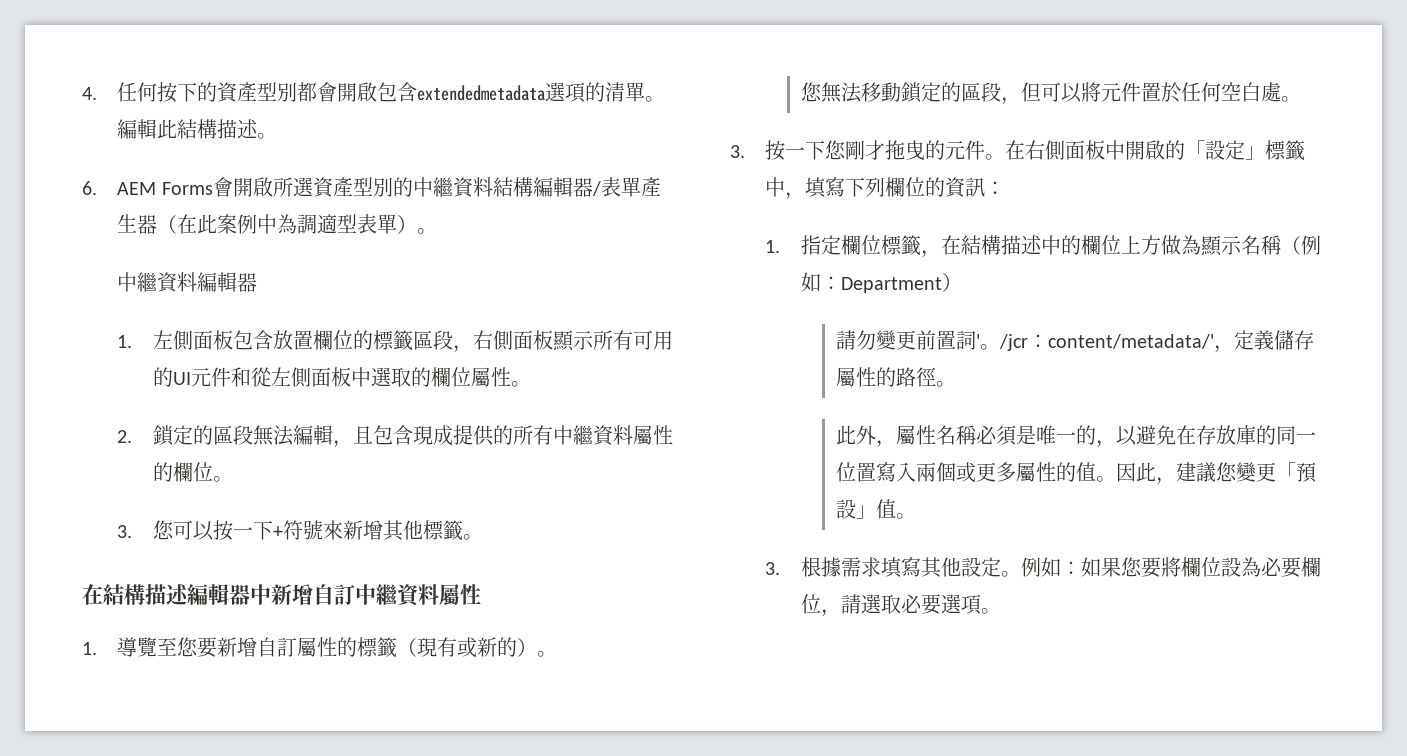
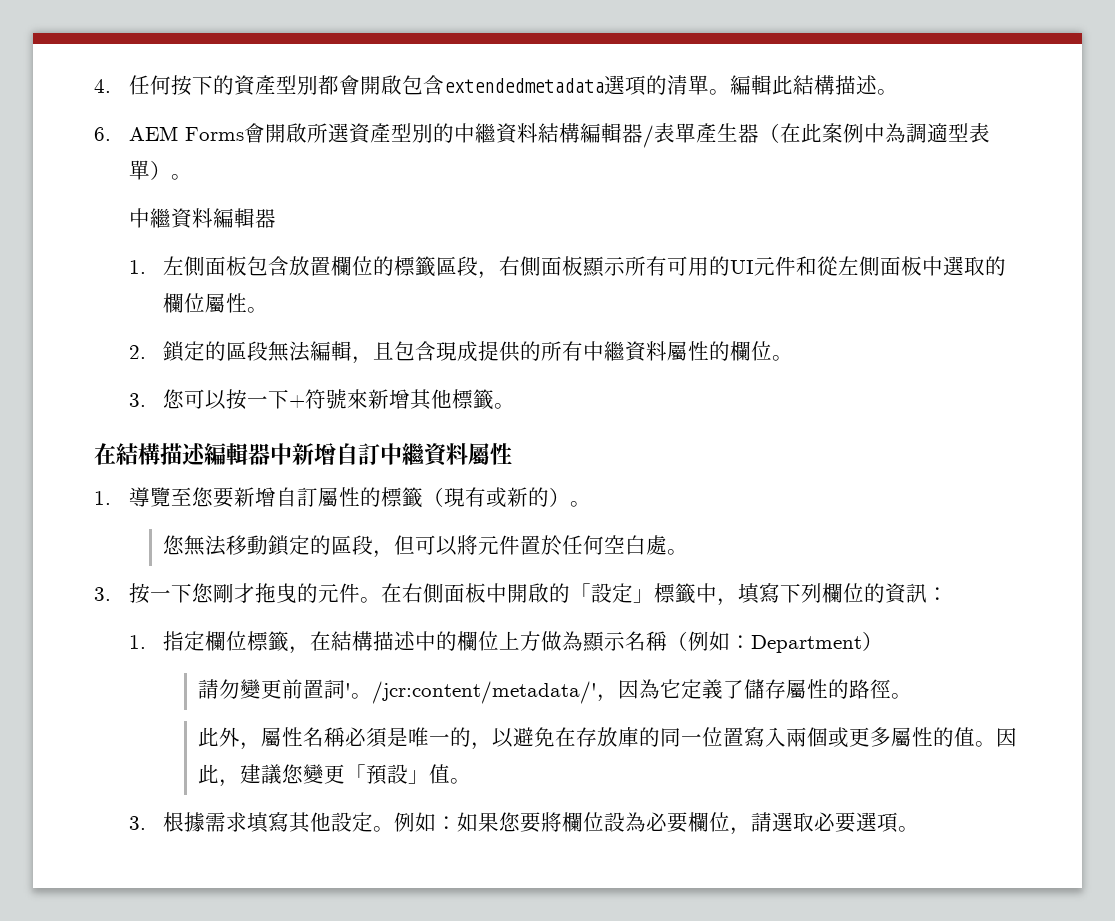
[999,330,1275,353] /jcr：content/metadata/'，定義 -> [371,679,744,704] /jcr:content/metadata/'，因為它定義了

